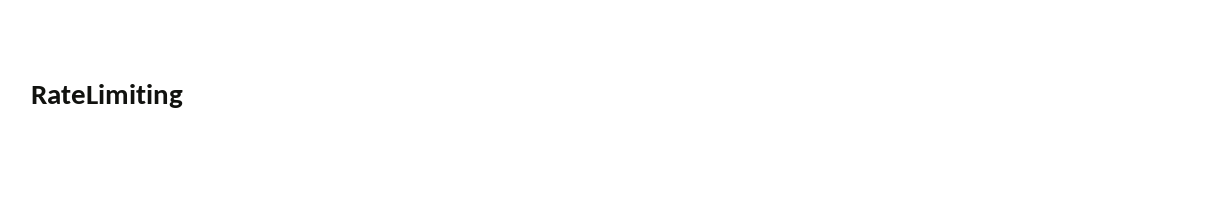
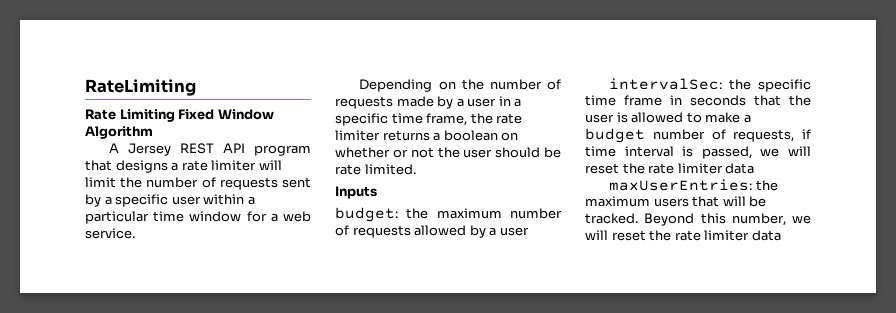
(183, 96) none -> [85,109,274,122] [85,126,153,139] [109,143,311,156] [85,160,282,173] [85,177,311,190] [85,194,255,207] [85,211,311,224] [85,228,135,239] [359,79,561,92] [335,96,522,109] [335,113,523,126] [335,130,519,141] [335,147,561,158] [335,164,416,175] [335,186,377,199] [335,207,562,222] [335,225,529,238] [609,78,811,92] [585,95,811,106] [585,112,751,123] [585,128,811,143] [585,146,811,159] [585,163,755,174] [609,179,778,191] [585,196,767,207] [585,213,811,226] [585,230,781,241] // Rate Limiting Fixed Window Algorithm // A Jersey REST API program that designs a rate limiter will limit the number of requests sent by a specific user within a particular time window for a web service. // Depending on the number of requests made by a user in a specific time frame, the rate limiter returns a boolean on whether or not the user should be rate limited. // Inputs // budget: the maximum number of requests allowed by a user // intervalSec: the specific time frame in seconds that the user is allowed to make a budget number of requests, if time interval is passed, we will reset the rate limiter data // maxUserEntries: the maximum users that will be tracked. Beyond this number, we will reset the rate limiter data

